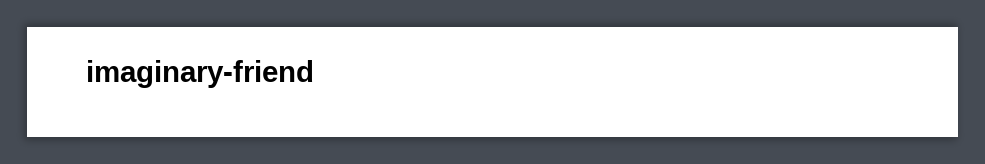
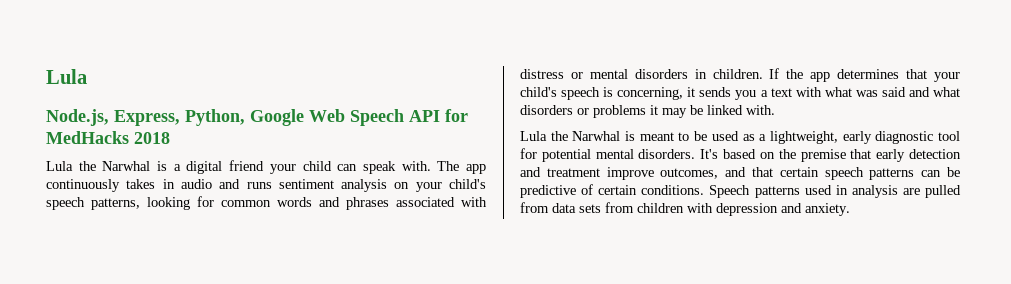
[86,60,314,88] imaginary-friend -> [46,69,87,84] [46,109,468,126] [46,131,170,144] [46,160,486,174] [46,179,487,192] [46,196,487,210] [520,68,961,82] [520,87,960,100] [520,105,775,118] [520,131,960,144] [520,148,961,162] [520,167,960,180] [520,184,962,198] [520,202,850,216] Lula // Node.js, Express, Python, Google Web Speech API for MedHacks 2018 // Lula the Narwhal is a digital friend your child can speak with. The app continuously takes in audio and runs sentiment analysis on your child's speech patterns, looking for common words and phrases associated with distress or mental disorders in children. If the app determines that your child's speech is concerning, it sends you a text with what was said and what disorders or problems it may be linked with. // Lula the Narwhal is meant to be used as a lightweight, early diagnostic tool for potential mental disorders. It's based on the premise that early detection and treatment improve outcomes, and that certain speech patterns can be predictive of certain conditions. Speech patterns used in analysis are pulled from data sets from children with depression and anxiety.

